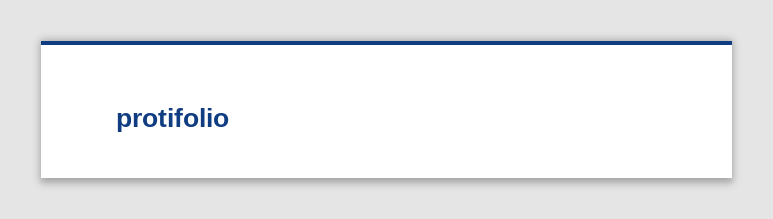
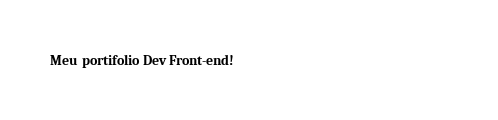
[116,108,229,132] protifolio -> [50,54,235,68] Meu portifolio Dev Front-end!

